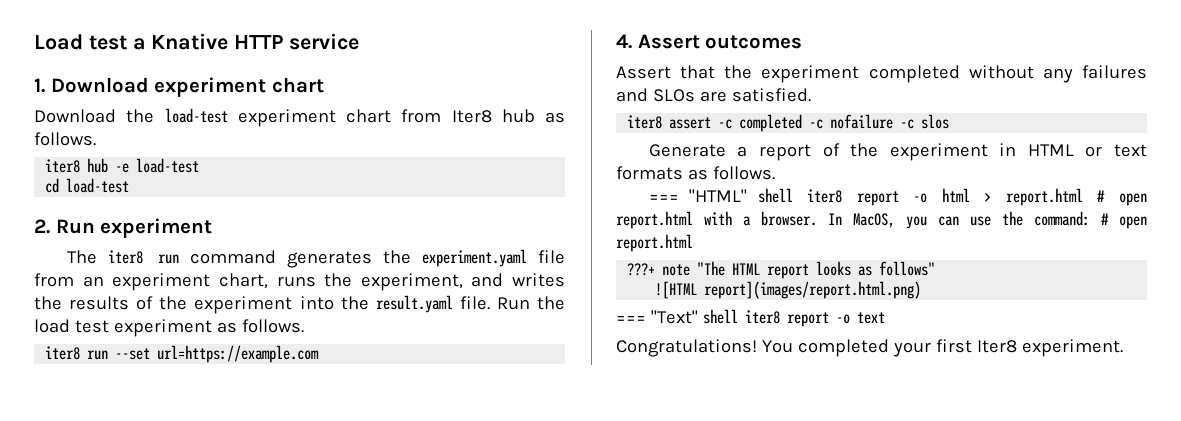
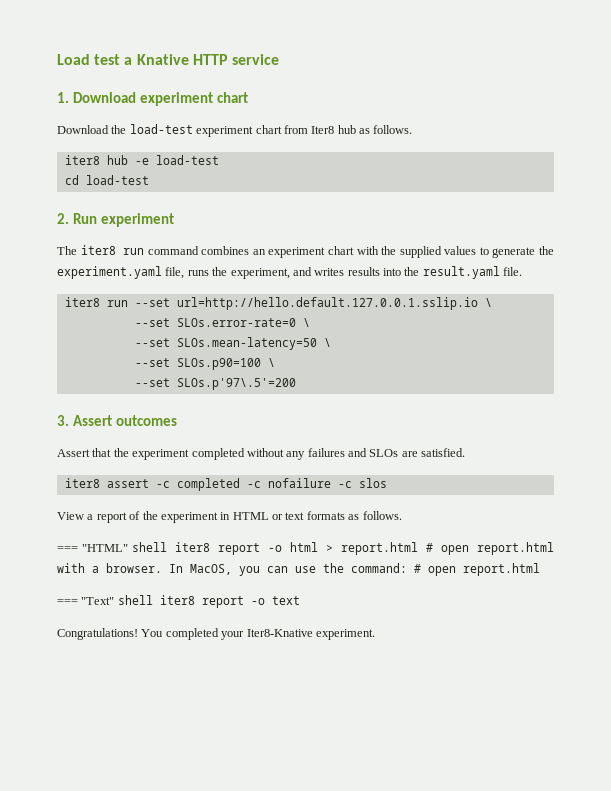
[287,249,565,268] [34,273,268,291] generates the experiment.yaml file from an experiment chart, -> [201,246,554,258] [57,266,185,279] combines an experiment chart with the supplied values to generate the experiment.yaml file,
[34,296,293,314] the results of the experiment -> [347,267,380,276] results
[496,296,566,310] [34,319,304,337] [45,345,320,363] [616,34,632,49] Run the load test experiment as follows. // iter8 run --set url=https://example.com // 4. -> [64,297,492,310] [134,318,310,327] [134,337,331,350] [134,358,275,370] [134,378,296,390] [57,415,69,426] // iter8 run --set url=http://hello.default.127.0.0.1.sslip.io \ // --set SLOs.error-rate=0 \ // --set SLOs.mean-latency=50 \ // --set SLOs.p90=100 \ // --set SLOs.p'97\.5'=200 // 3.
[648,144,726,157] Generate -> [57,512,84,520] View
[627,261,936,279] [655,281,922,299] // ???+ note "The HTML report looks as follows" // ![HTML report](images/report.html.png) -> (540, 569) none
[935,339,1017,353] first Iter8 -> [246,629,313,637] Iter8-Knative

